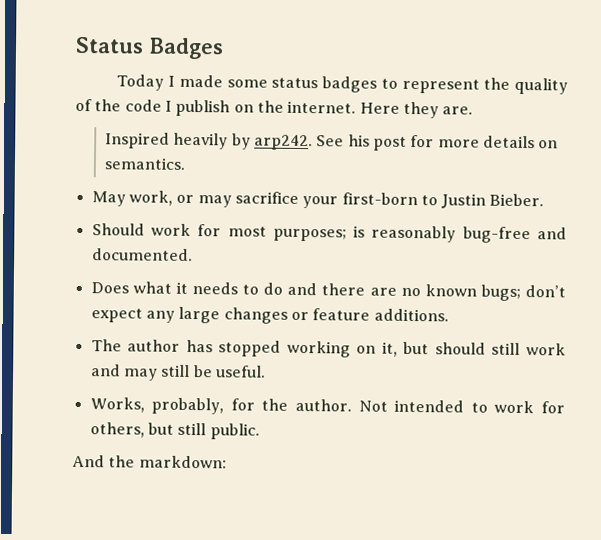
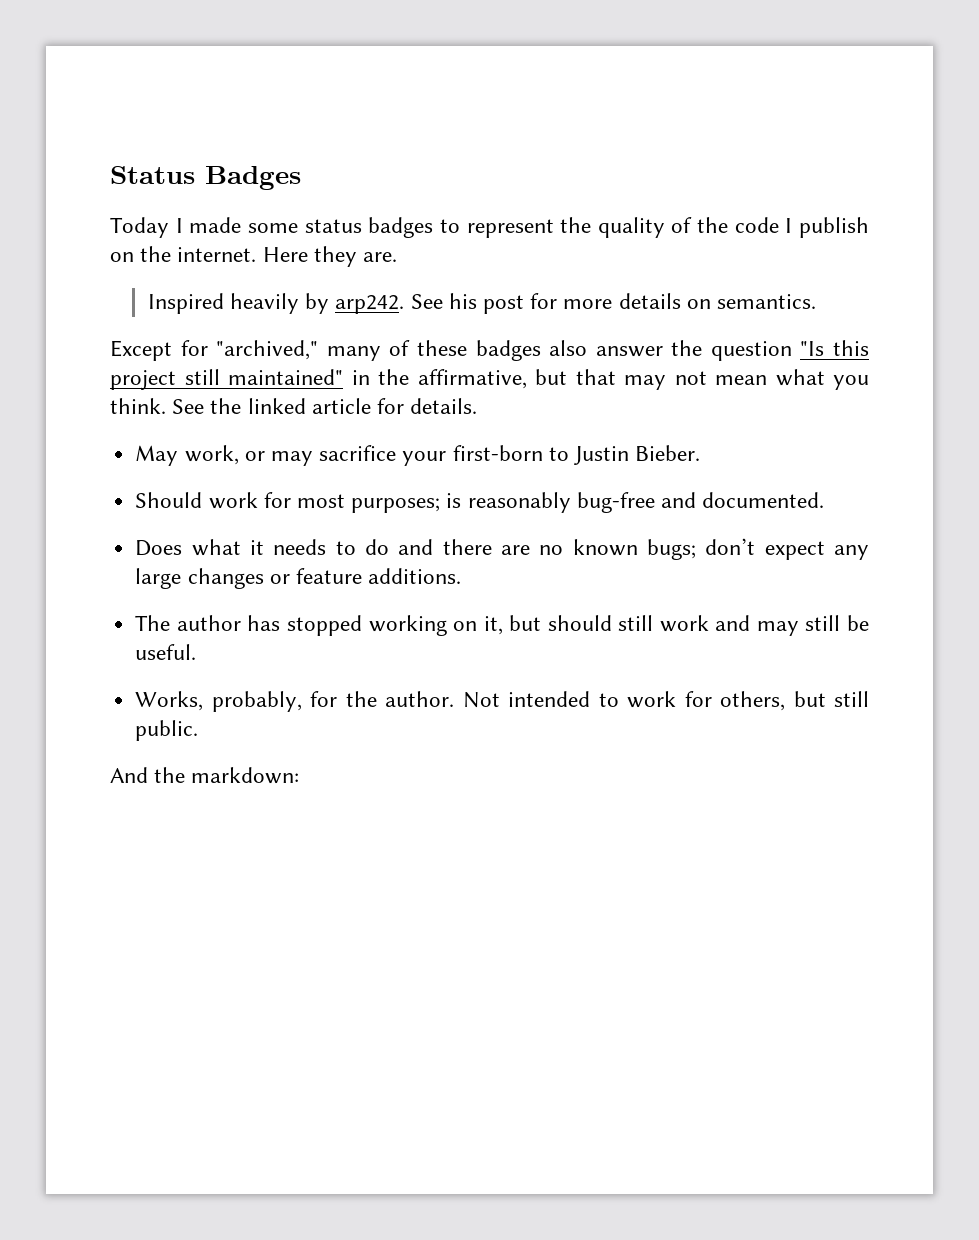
(186, 163) none -> [110,340,869,361] [110,369,869,390] [110,398,478,414] // Except for "archived," many of these badges also answer the question "Is this project still maintained" in the affirmative, but that may not mean what you think. See the linked article for details.

